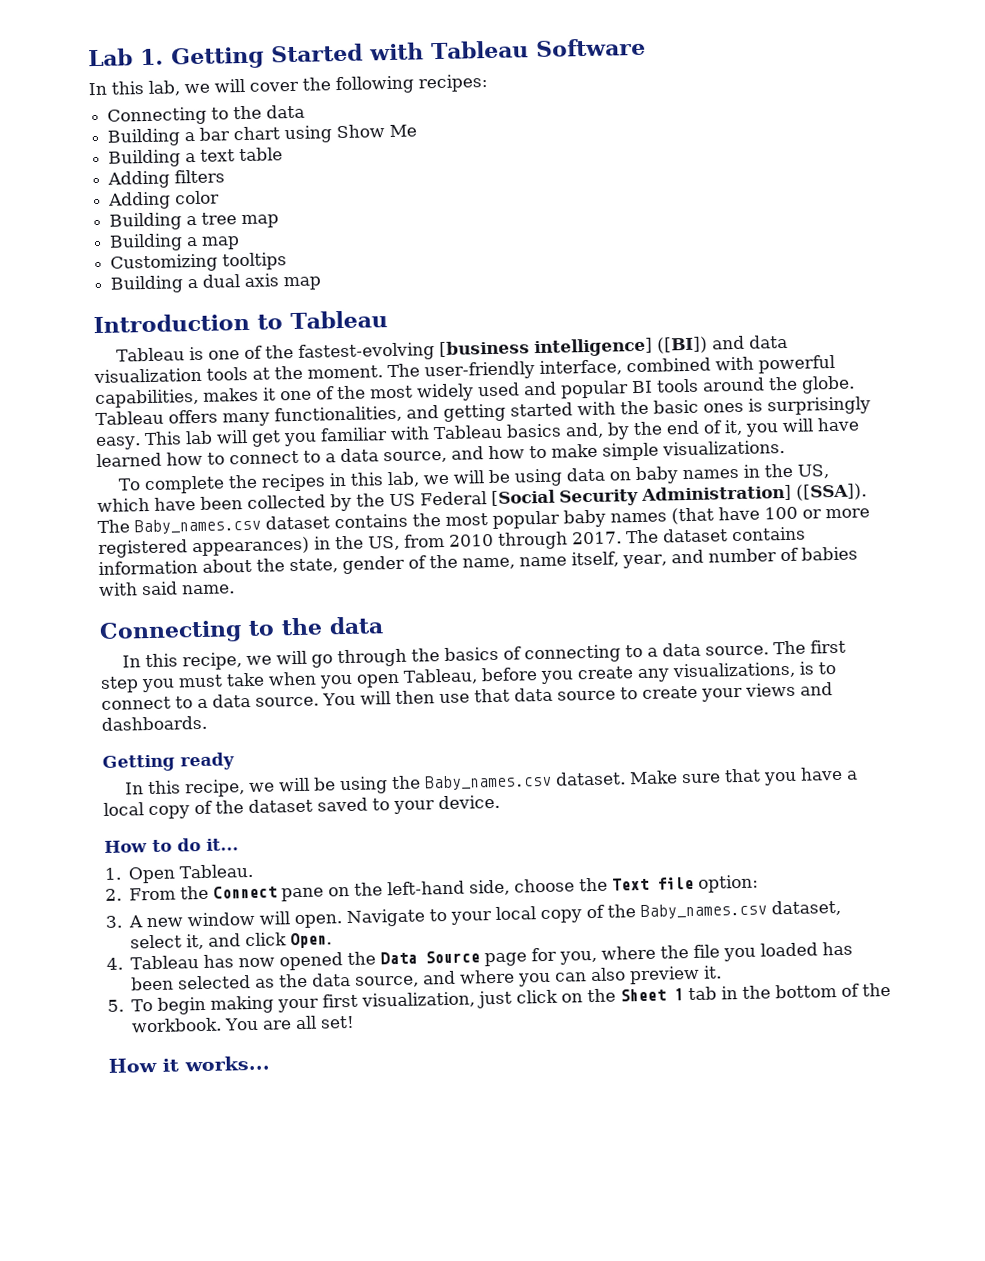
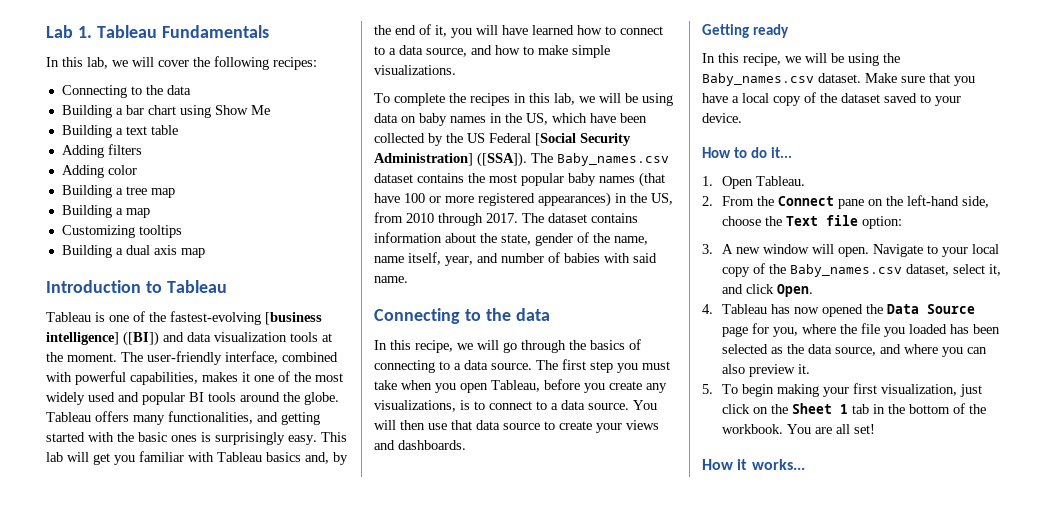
[171,37,646,70] Getting Started with Tableau Software -> [96,25,269,38] Tableau Fundamentals

